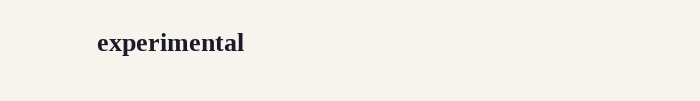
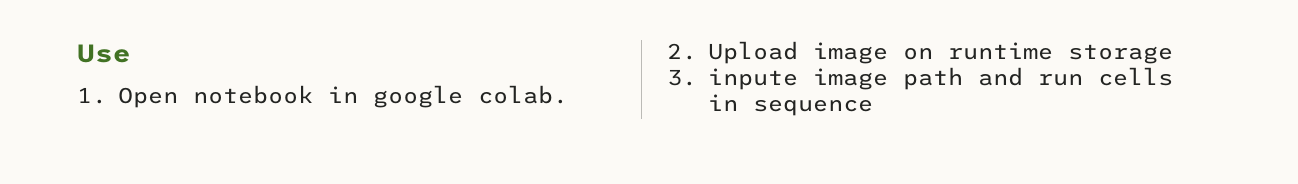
[97,33,244,56] experimental -> [77,44,131,63] [77,85,568,108] [667,41,1173,64] [667,67,1173,90] [707,94,873,116] Use // 1. Open notebook in google colab. // 2. Upload image on runtime storage // 3. inpute image path and run cells in sequence

